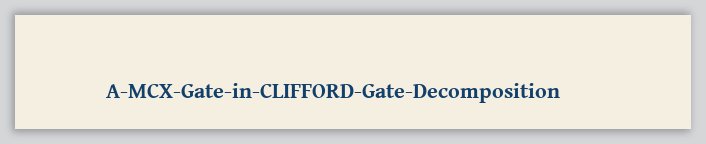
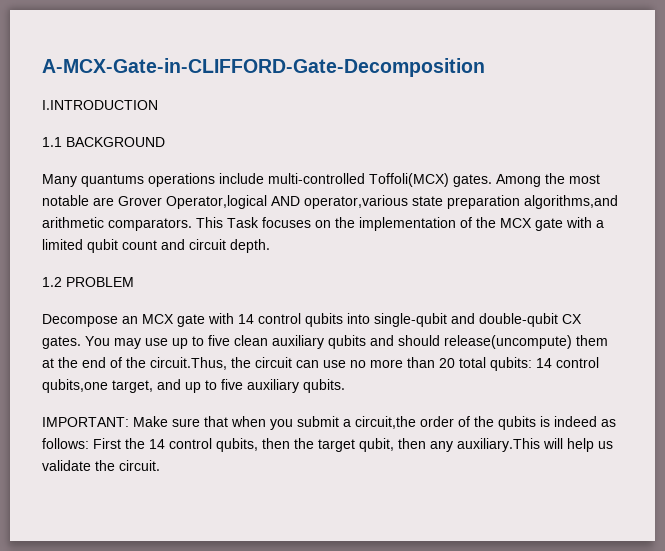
(560, 93) none -> [42,100,158,110] [42,137,165,147] [42,173,600,187] [42,195,618,209] [42,217,604,231] [42,239,270,253] [42,277,134,287] [42,313,582,327] [42,335,608,349] [42,357,599,371] [42,379,345,393] [42,416,616,430] [42,438,613,452] [42,460,160,471] // I.INTRODUCTION // 1.1 BACKGROUND // Many quantums operations include multi-controlled Toffoli(MCX) gates. Among the most notable are Grover Operator,logical AND operator,various state preparation algorithms,and arithmetic comparators. This Task focuses on the implementation of the MCX gate with a limited qubit count and circuit depth. // 1.2 PROBLEM // Decompose an MCX gate with 14 control qubits into single-qubit and double-qubit CX gates. You may use up to five clean auxiliary qubits and should release(uncompute) them at the end of the circuit.Thus, the circuit can use no more than 20 total qubits: 14 control qubits,one target, and up to five auxiliary qubits. // IMPORTANT: Make sure that when you submit a circuit,the order of the qubits is indeed as follows: First the 14 control qubits, then the target qubit, then any auxiliary.This will help us validate the circuit.

